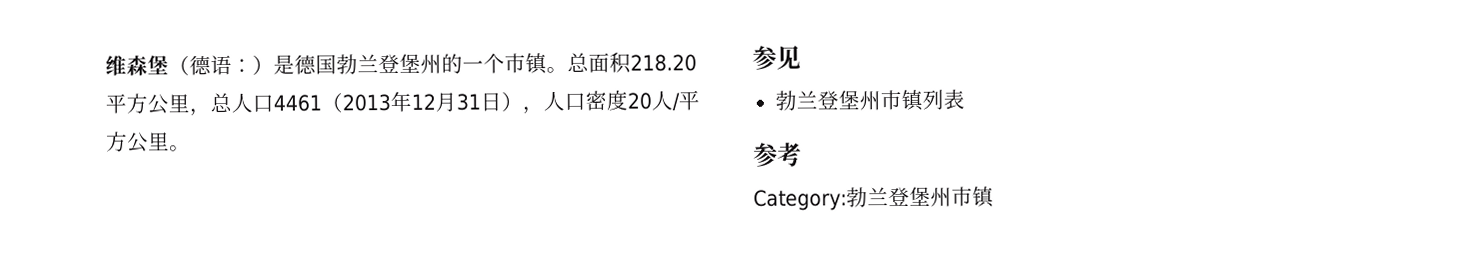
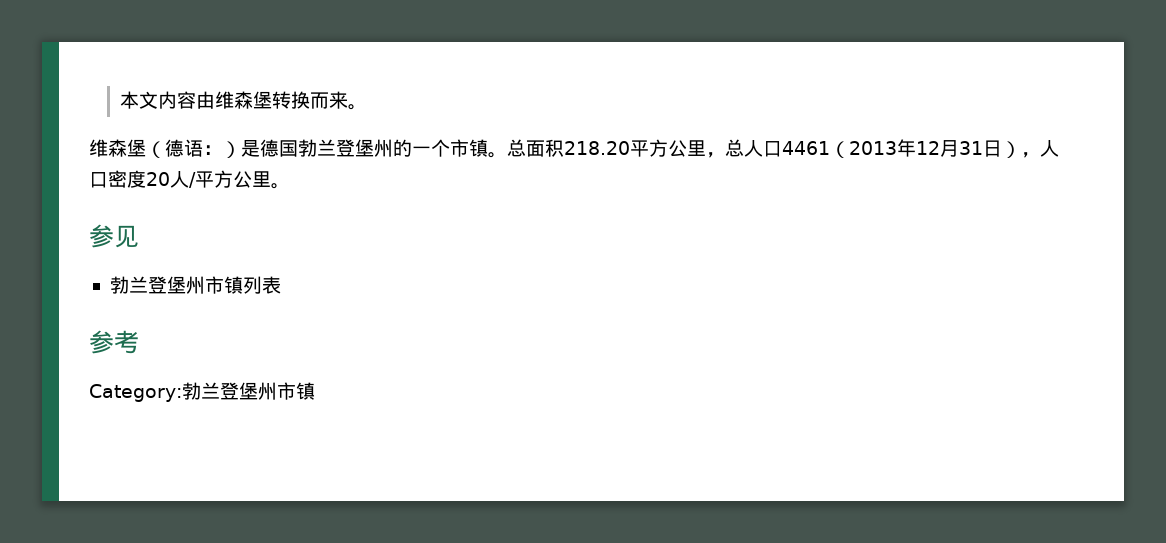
(105, 65) none -> [120,91,368,110] 本文内容由维森堡转换而来。 //

